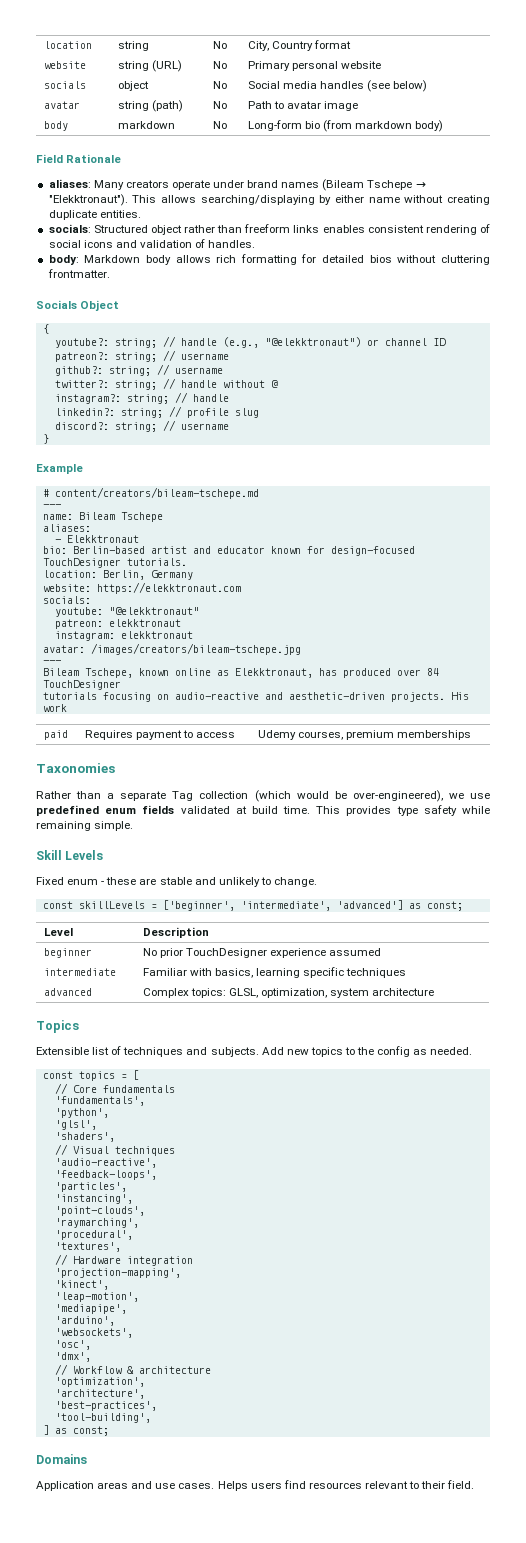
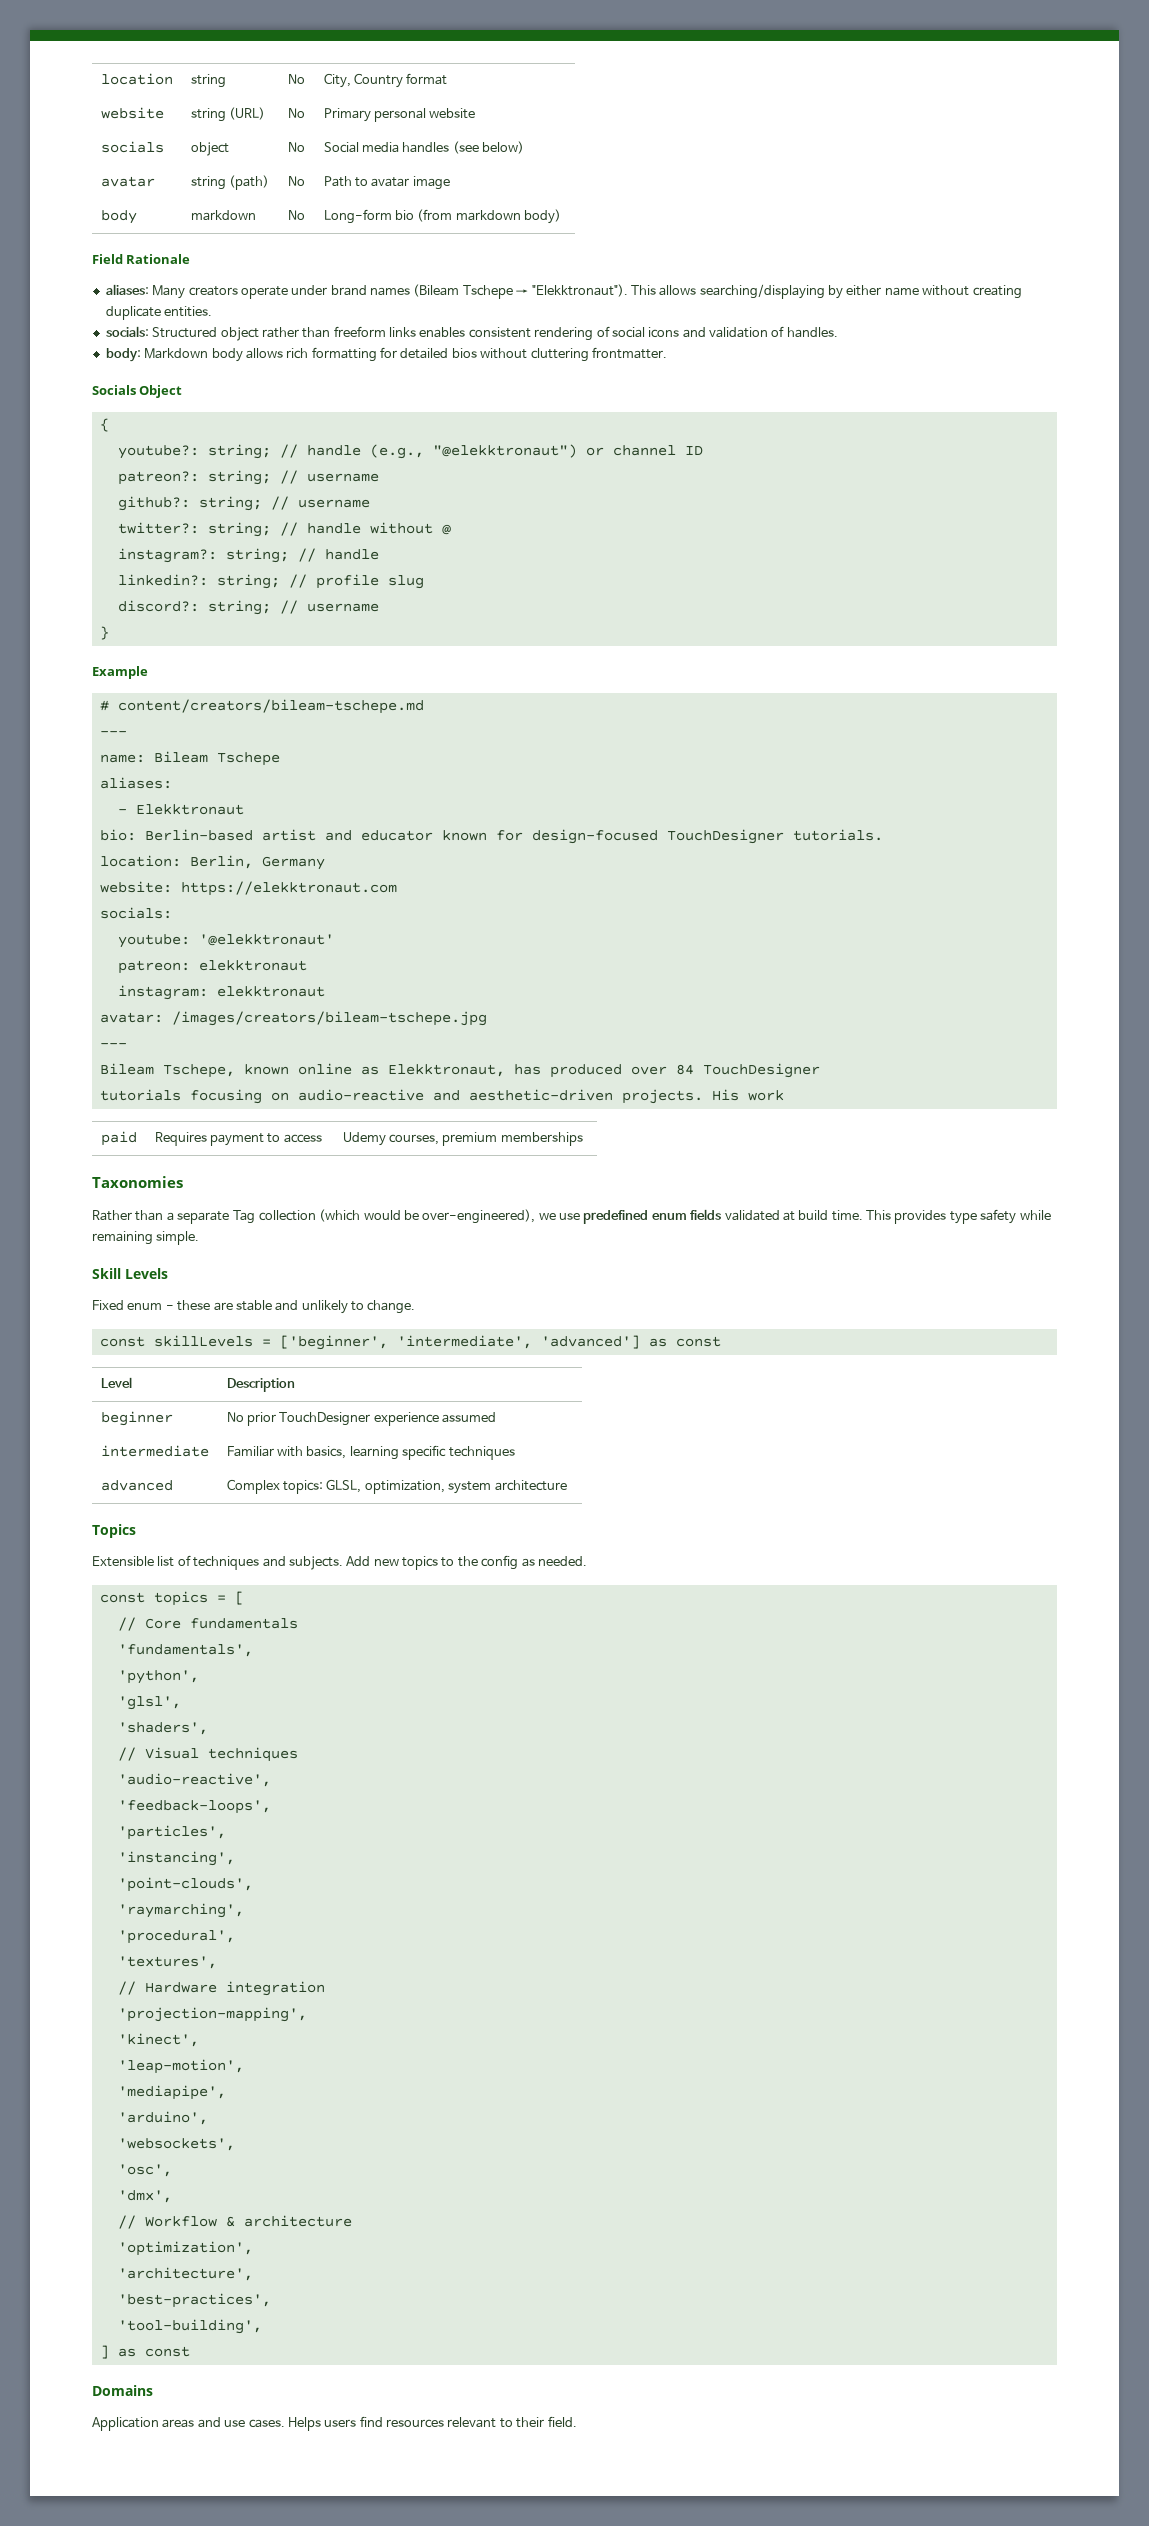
[108,607,199,615] "@elekktronaut" -> [198,934,334,946] '@elekktronaut'
[426,901,463,911] const; -> [675,1336,721,1347] const
[72,1426,109,1436] const; -> [144,2346,190,2357] const

